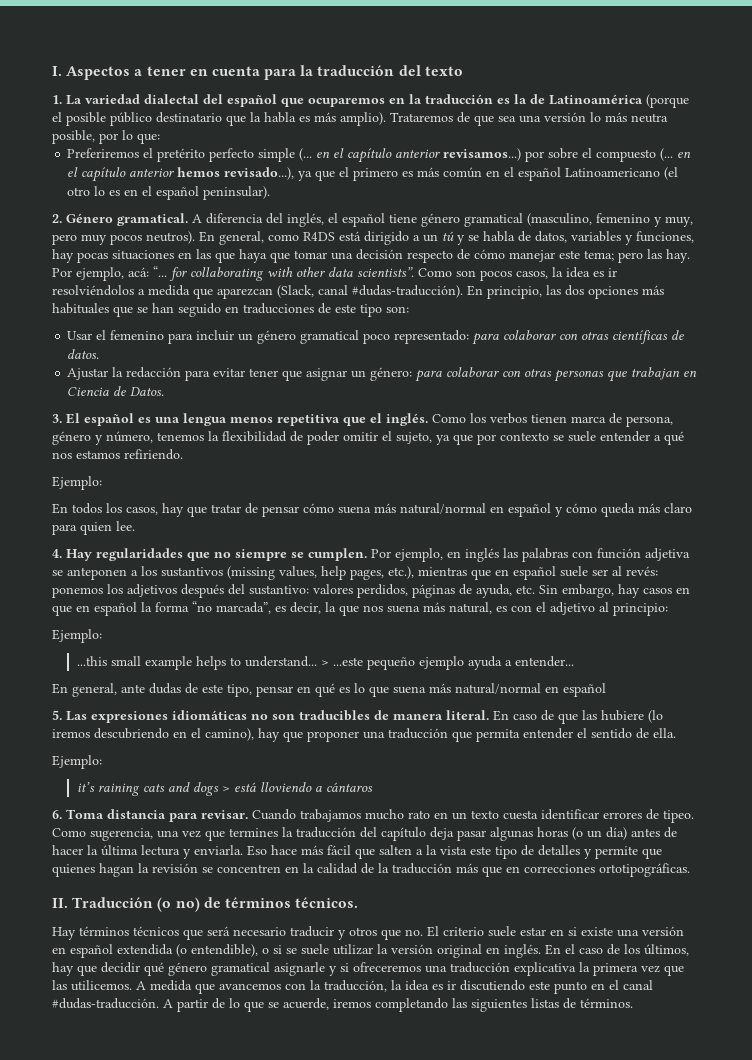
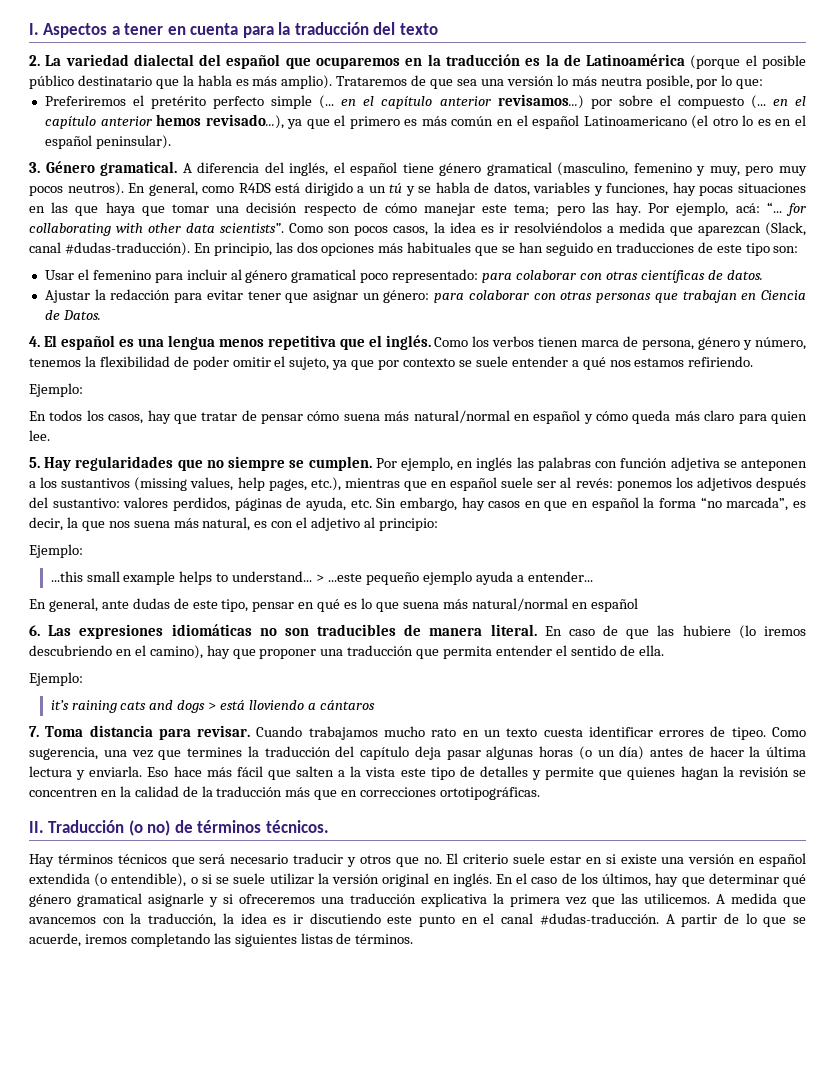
[52,95,62,104] 1. -> [29,55,40,66] 2.
[52,214,62,223] 2. -> [29,162,40,173] 3.
[238,333,254,341] un -> [230,269,242,280] al
[52,414,62,423] 3. -> [29,336,40,347] 4.
[52,549,62,558] 4. -> [29,457,40,468] 5.
[52,710,62,720] 5. -> [29,625,40,636] 6.
[52,810,62,819] 6. -> [29,726,39,737] 7.
[101,962,140,973] decidir -> [708,873,779,884] determinar

